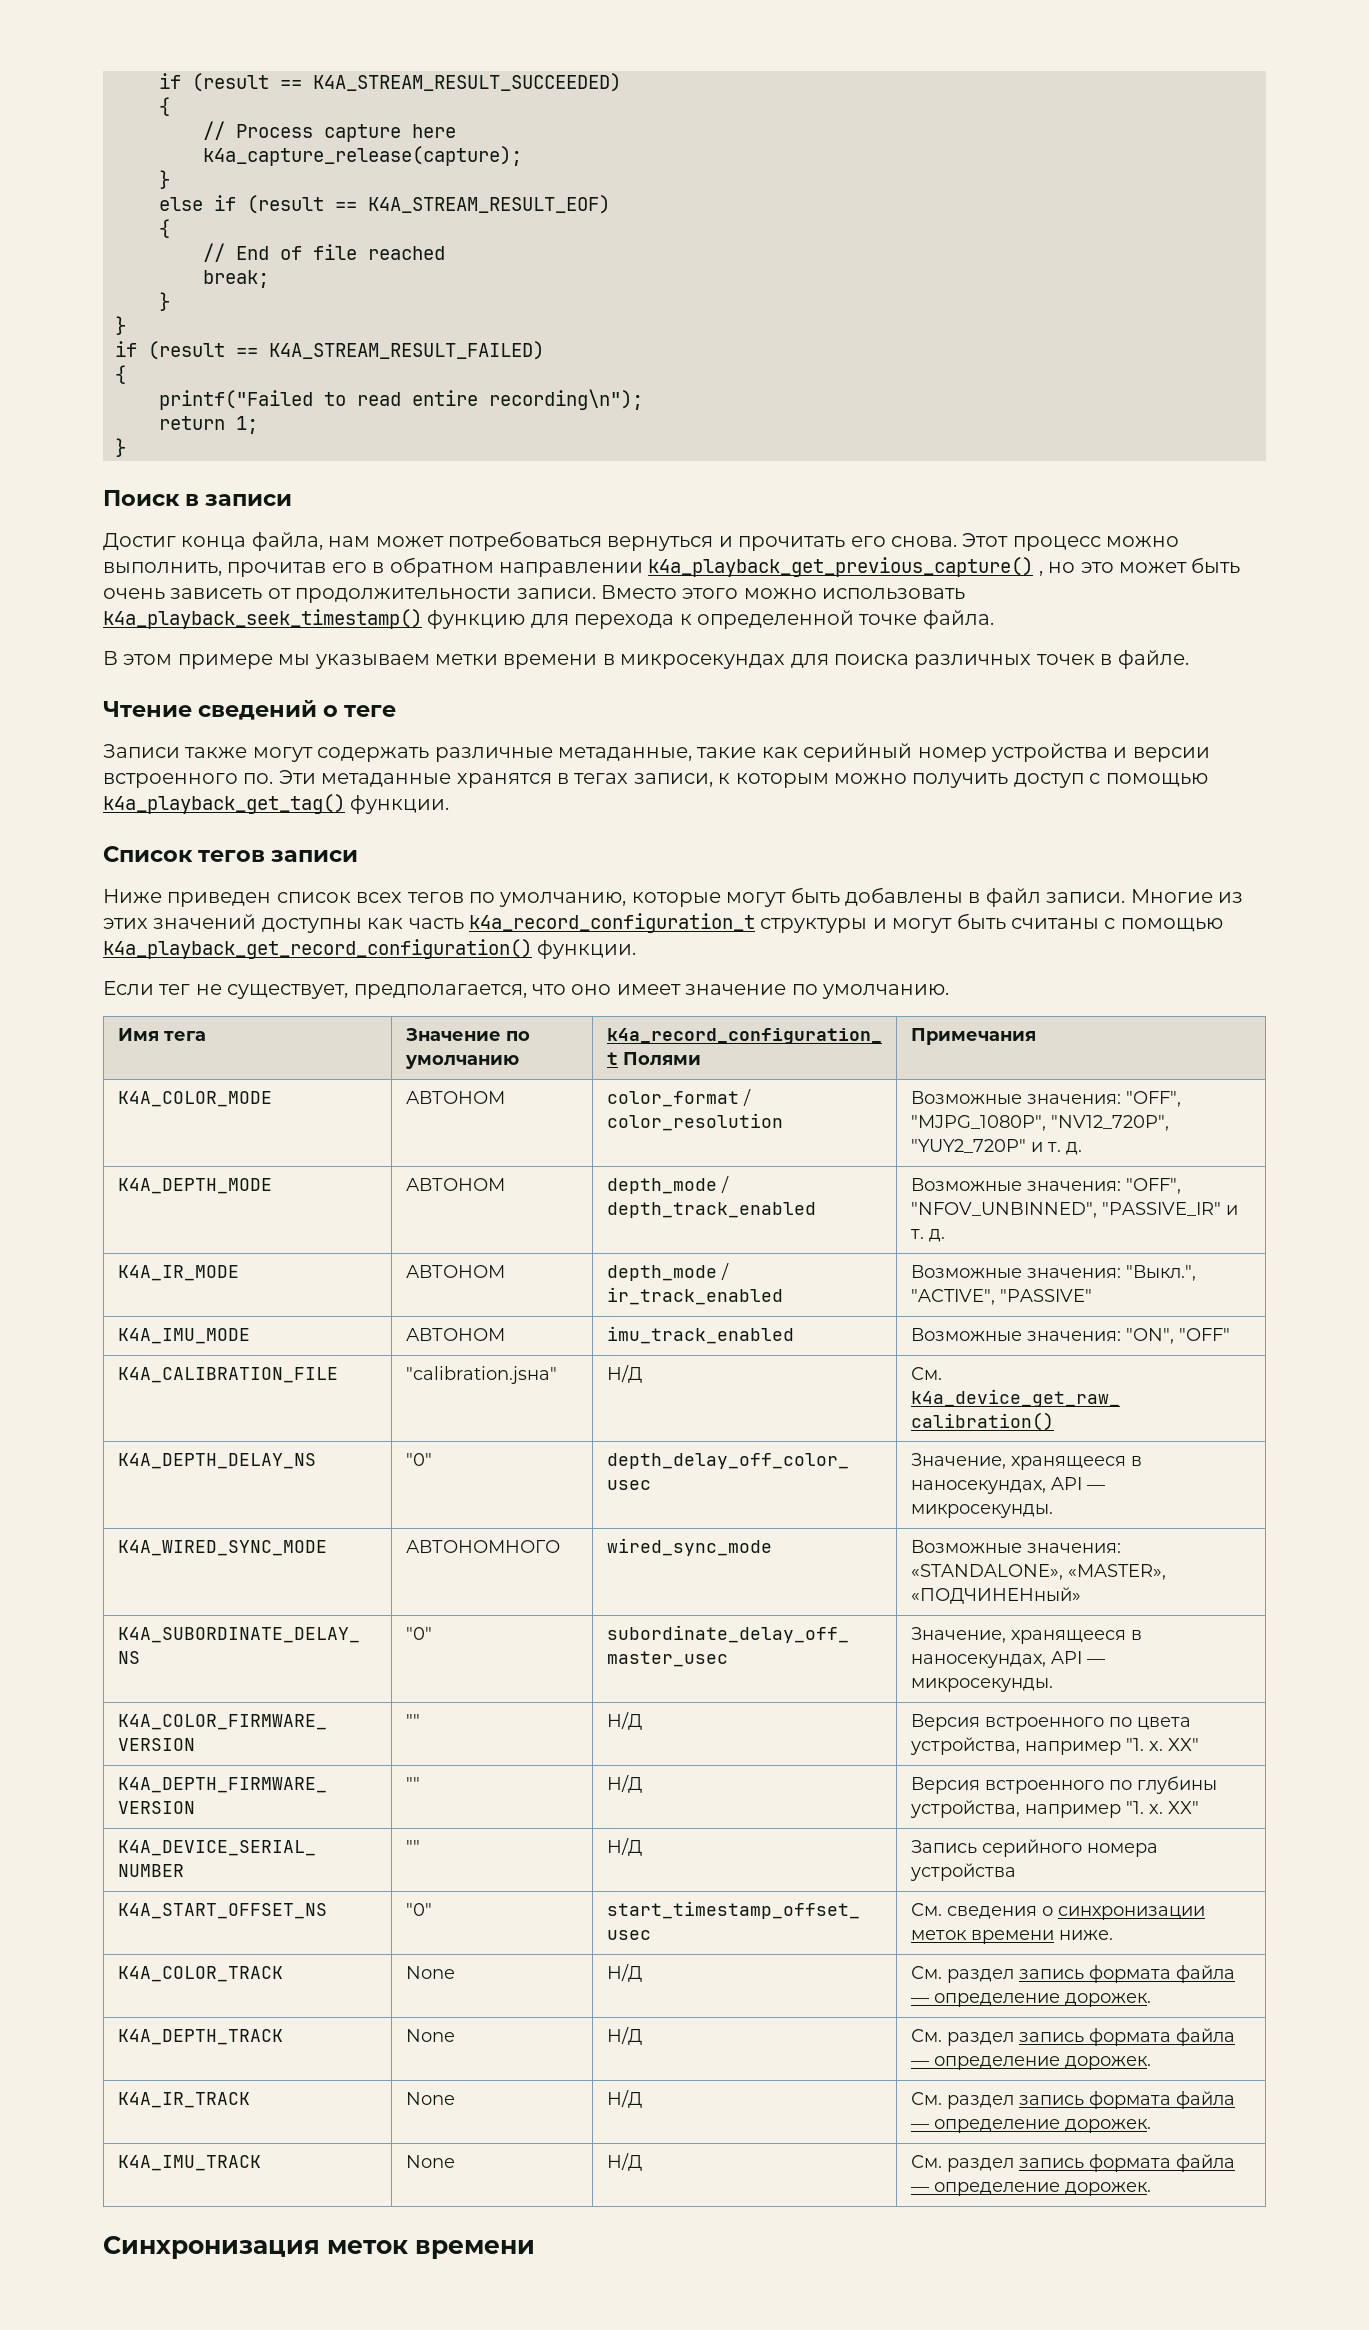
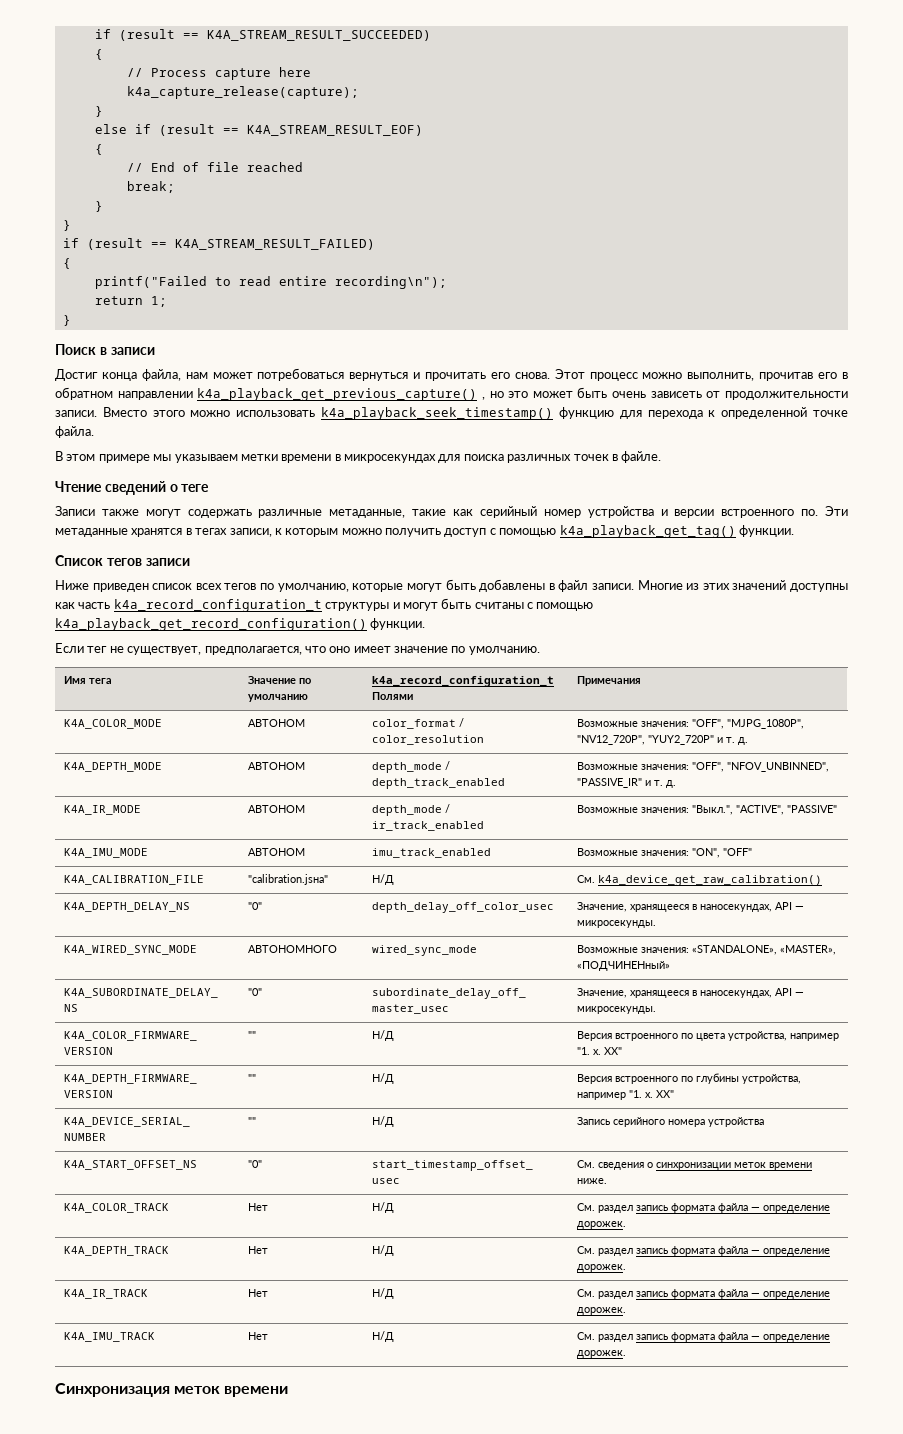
[405,1966,455,1979] | None -> [247,1203,268,1211] | Нет
[405,2029,455,2042] | None -> [247,1246,268,1254] | Нет
[405,2092,455,2105] | None -> [247,1289,268,1297] | Нет
[405,2155,455,2168] | None -> [247,1332,268,1340] | Нет

